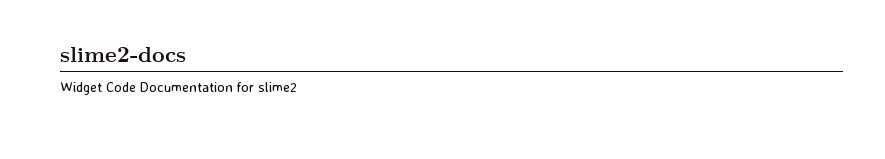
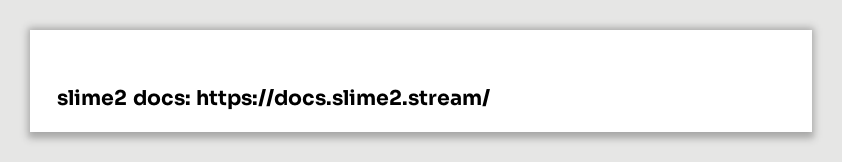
[60,47,186,62] [60,82,297,95] slime2-docs // Widget Code Documentation for slime2 -> [57,89,491,110] slime2 docs: https://docs.slime2.stream/

